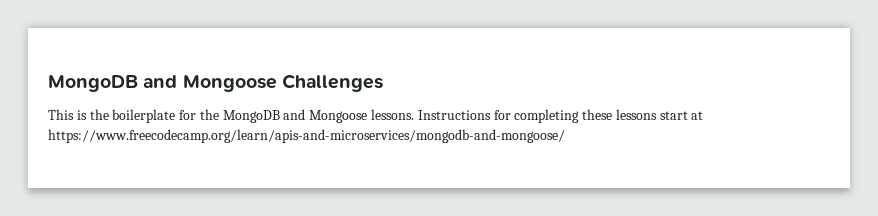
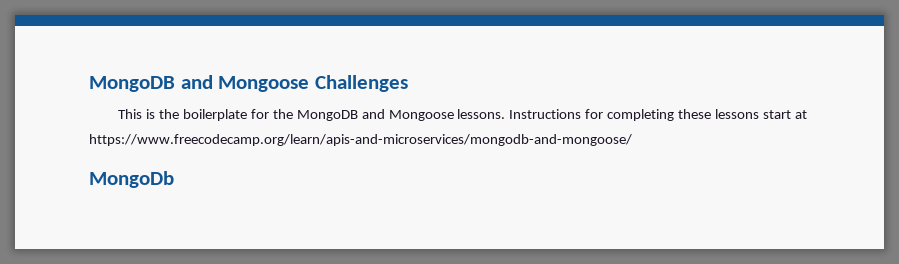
(565, 136) none -> [89,171,174,188] // MongoDb

